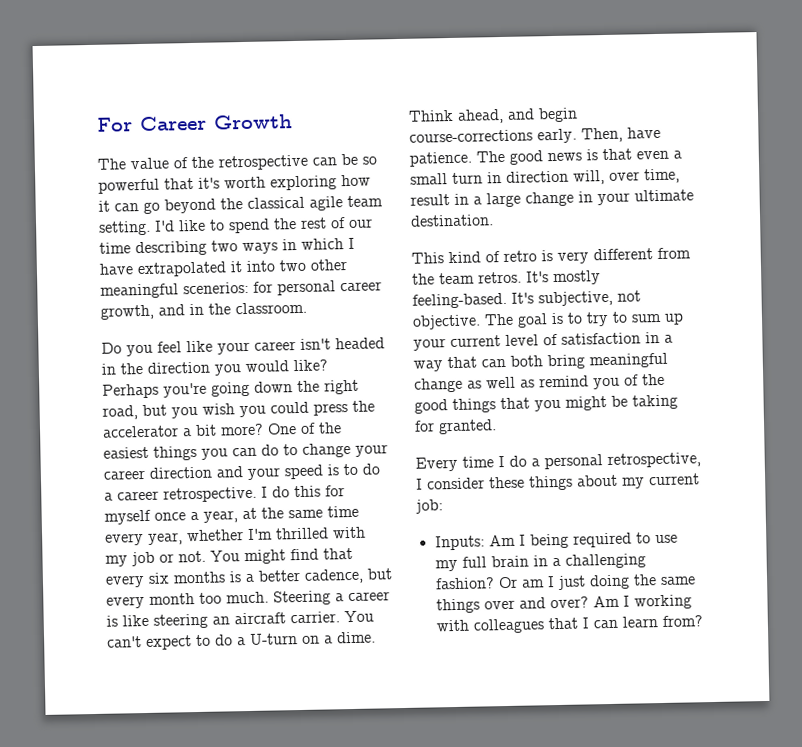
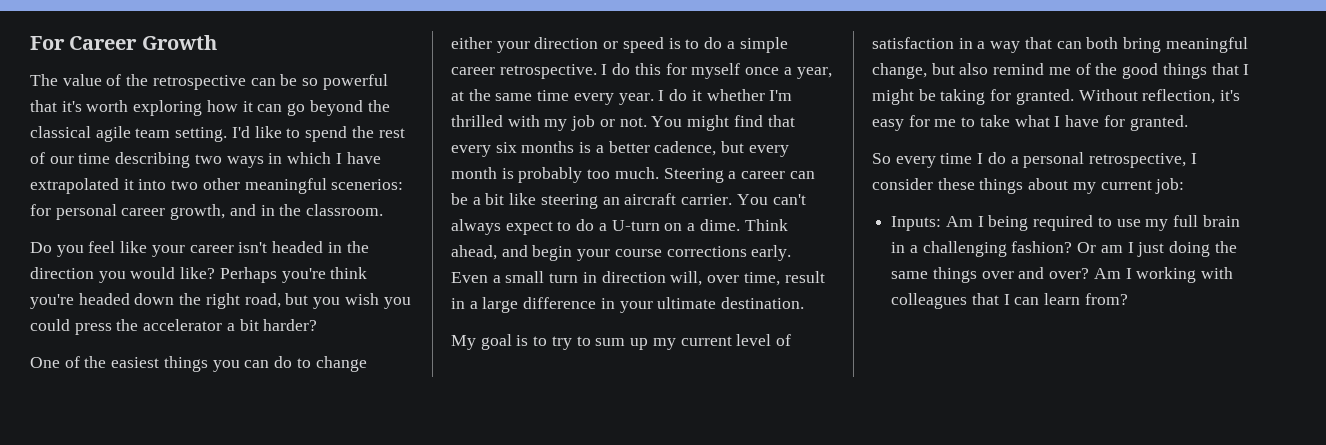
[211,381,250,397] going -> [330,267,368,279] [30,293,130,309] think you're headed
[220,423,264,436] more? -> [263,319,318,331] harder? //
[355,444,388,457] [103,466,281,480] your career direction and your -> [451,37,619,53] either your direction or
(113, 496) none -> [739,37,788,53] simple
[148,532,183,545] year, -> [618,89,702,105] year. I do it
(195, 599) none -> [501,167,583,183] is probably
[106,615,118,627] is -> [789,171,815,179] [451,193,505,205] can be a bit
(142, 642) none -> [451,219,501,235] always
[409,126,661,144] [409,148,669,167] course-corrections early. Then, have patience. The good news is that even -> [577,245,792,261] [451,272,488,283] your course corrections early. Even
[525,191,574,207] change -> [523,297,597,309] difference
[411,247,691,264] [412,270,601,286] [412,290,641,309] [412,313,514,330] This kind of retro is very different from the team retros. It's mostly feeling-based. It's subjective, not objective. The -> [451,335,476,350] My
[413,338,446,351] your -> [652,338,676,350] my
[414,375,620,393] change as well as remind you -> [872,63,1071,79] change, but also remind me
[534,399,561,412] you -> [1243,64,1250,75] I
[415,456,458,472] // Every -> [1078,89,1241,104] [872,115,1188,131] [872,153,936,168] Without reflection, it's easy for me to take what I have for granted. // So every

